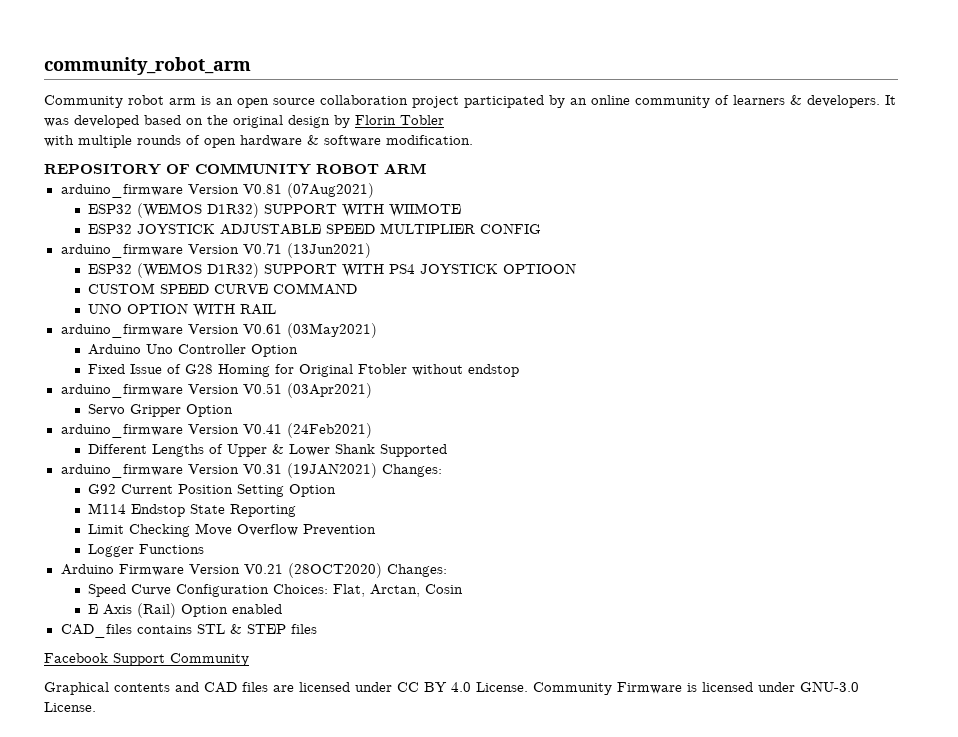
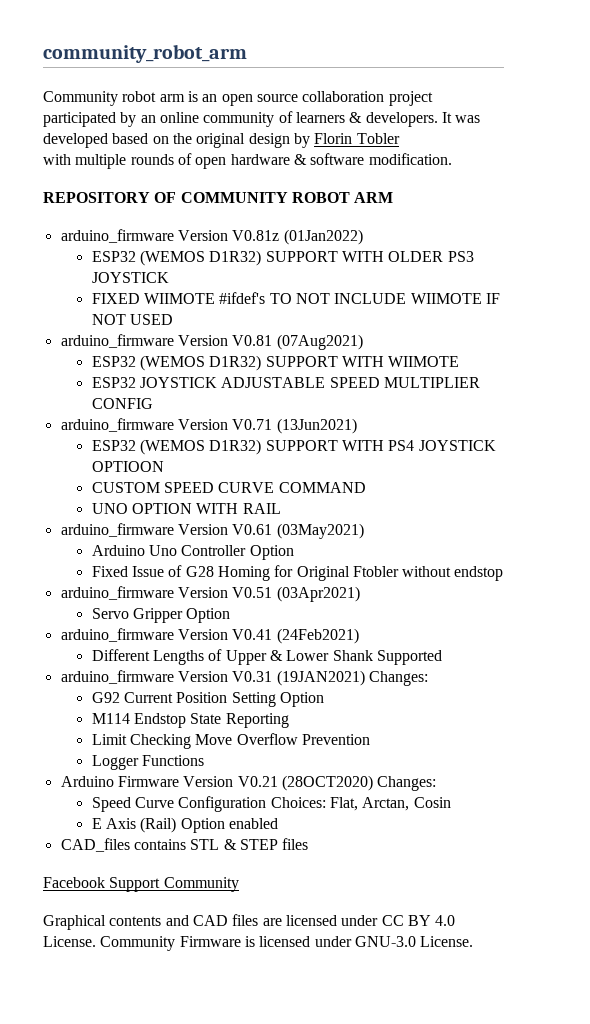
(426, 168) none -> [60,229,363,245] [91,250,474,266] [91,272,169,283] [91,292,500,304] [91,314,173,325] // arduino_firmware Version V0.81z (01Jan2022) // ESP32 (WEMOS D1R32) SUPPORT WITH OLDER PS3 JOYSTICK // FIXED WIIMOTE #ifdef's TO NOT INCLUDE WIIMOTE IF NOT USED

